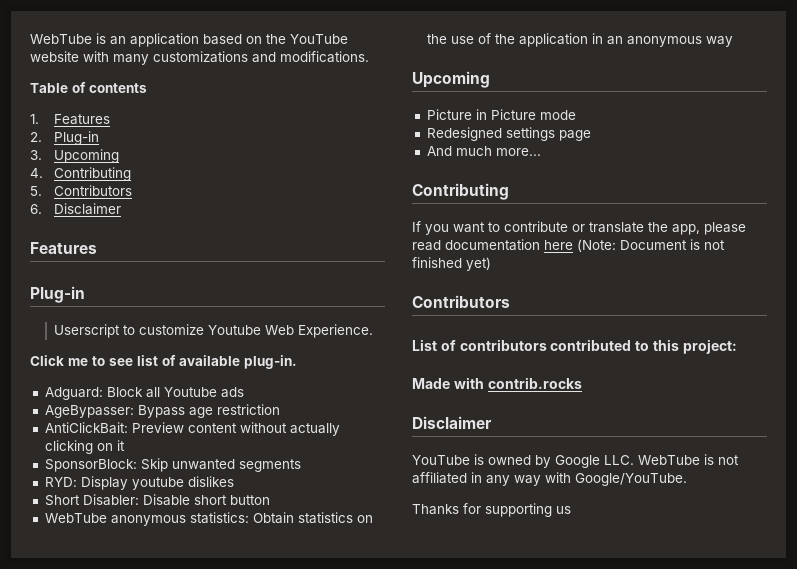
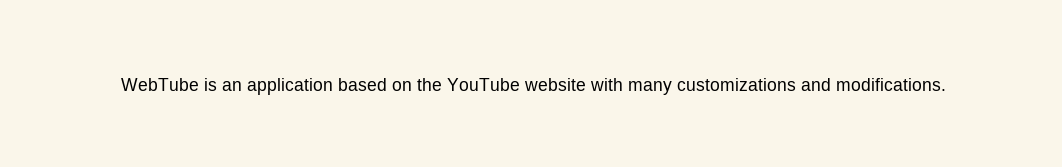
[30,82,147,93] [30,114,111,125] [30,131,100,145] [30,149,120,163] [30,167,132,181] [30,185,133,196] [30,203,122,215] [30,242,97,254] [30,286,85,303] [54,324,374,338] [30,355,297,369] [44,387,244,400] [44,404,280,418] [44,422,340,436] [44,440,125,454] [44,458,301,472] [44,476,234,490] [44,494,270,506] [44,512,373,526] [426,33,733,47] [412,71,490,88] [426,109,576,120] [426,127,591,141] [426,146,541,156] [412,183,509,200] [412,221,746,235] [412,239,725,252] [412,257,491,271] [412,295,510,308] [412,339,737,354] [412,377,582,389] [412,416,492,429] [412,454,739,468] [412,472,687,486] [412,503,571,517] // Table of contents // 1. Features // 2. Plug-in // 3. Upcoming // 4. Contributing // 5. Contributors // 6. Disclaimer // Features // Plug-in // Userscript to customize Youtube Web Experience. // Click me to see list of available plug-in. // Adguard: Block all Youtube ads // AgeBypasser: Bypass age restriction // AntiClickBait: Preview content without actually clicking on it // SponsorBlock: Skip unwanted segments // RYD: Display youtube dislikes // Short Disabler: Disable short button // WebTube anonymous statistics: Obtain statistics on the use of the application in an anonymous way // Upcoming // Picture in Picture mode // Redesigned settings page // And much more... // Contributing // If you want to contribute or translate the app, please read documentation here (Note: Document is not finished yet) // Contributors // List of contributors contributed to this project: // Made with contrib.rocks // Disclaimer // YouTube is owned by Google LLC. WebTube is not affiliated in any way with Google/YouTube. // Thanks for supporting us -> (947, 84) none

